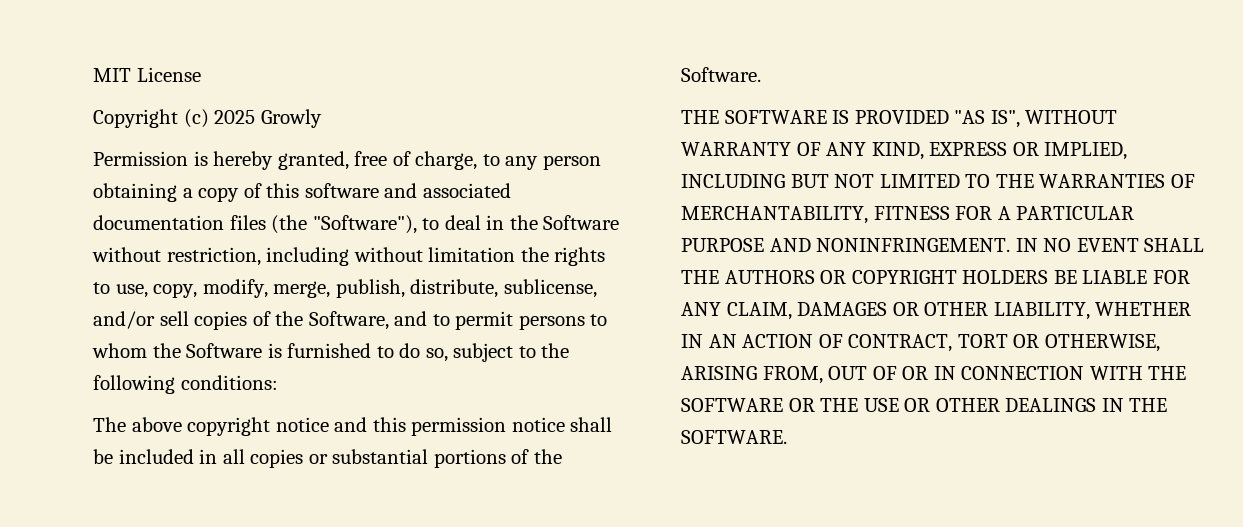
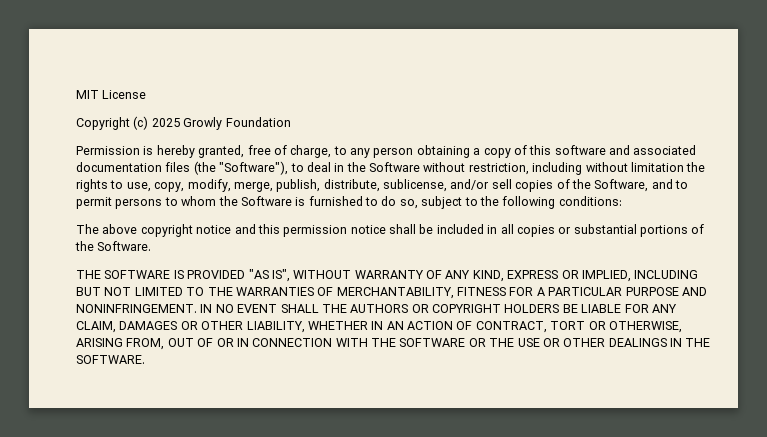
(322, 118) none -> [225,117,291,127] Foundation

